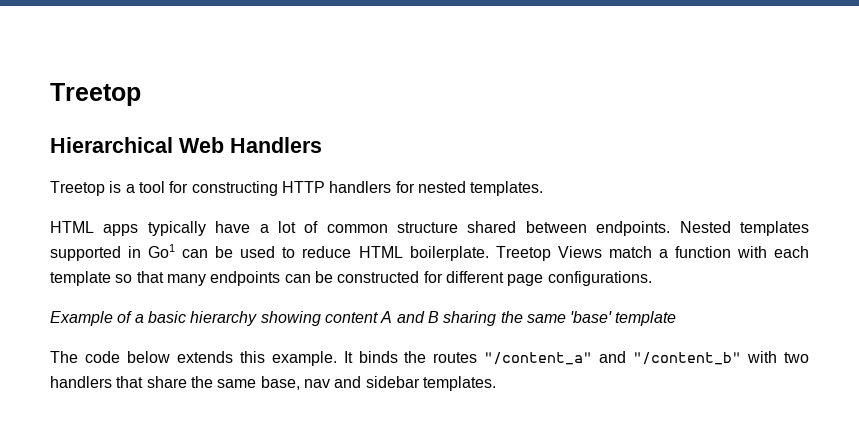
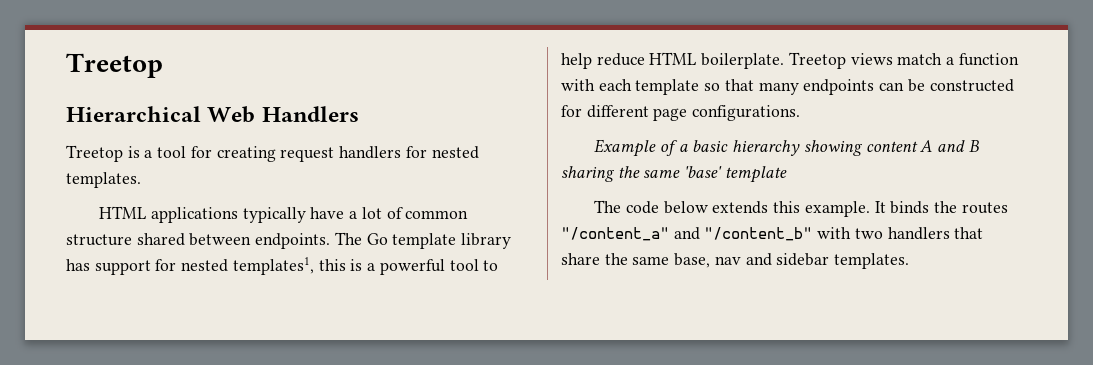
[191,181,325,196] constructing HTTP -> [216,146,335,162] creating request
[103,224,139,236] apps -> [150,207,238,223] applications
[679,221,809,236] [50,244,296,261] Nested templates supported in Go1 can be used to -> [334,232,512,249] [66,257,499,275] [561,53,592,69] The Go template library has support for nested templates1, this is a powerful tool to help
[557,246,602,258] Views -> [850,53,893,65] views

